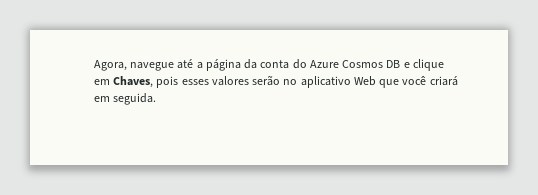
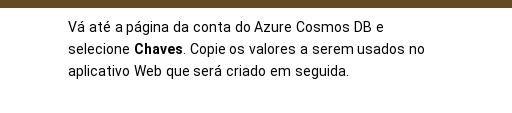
[94,60,175,71] Agora, navegue -> [68,20,85,32] Vá
[412,59,444,71] [94,75,281,88] clique em Chaves, pois esses valores serão -> [68,43,406,57] selecione Chaves. Copie os valores a serem usados
[402,76,458,86] você criará -> [193,64,267,76] será criado

